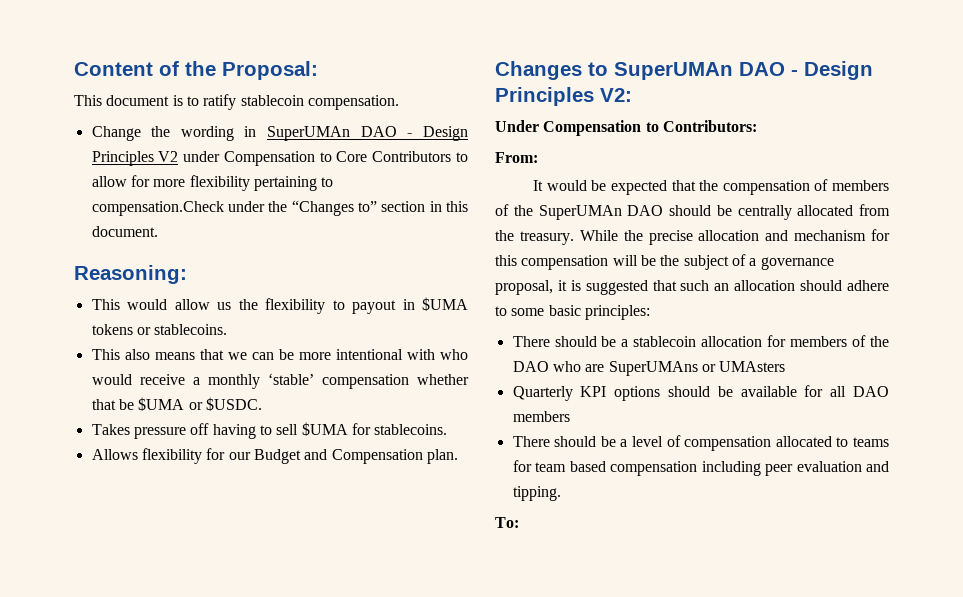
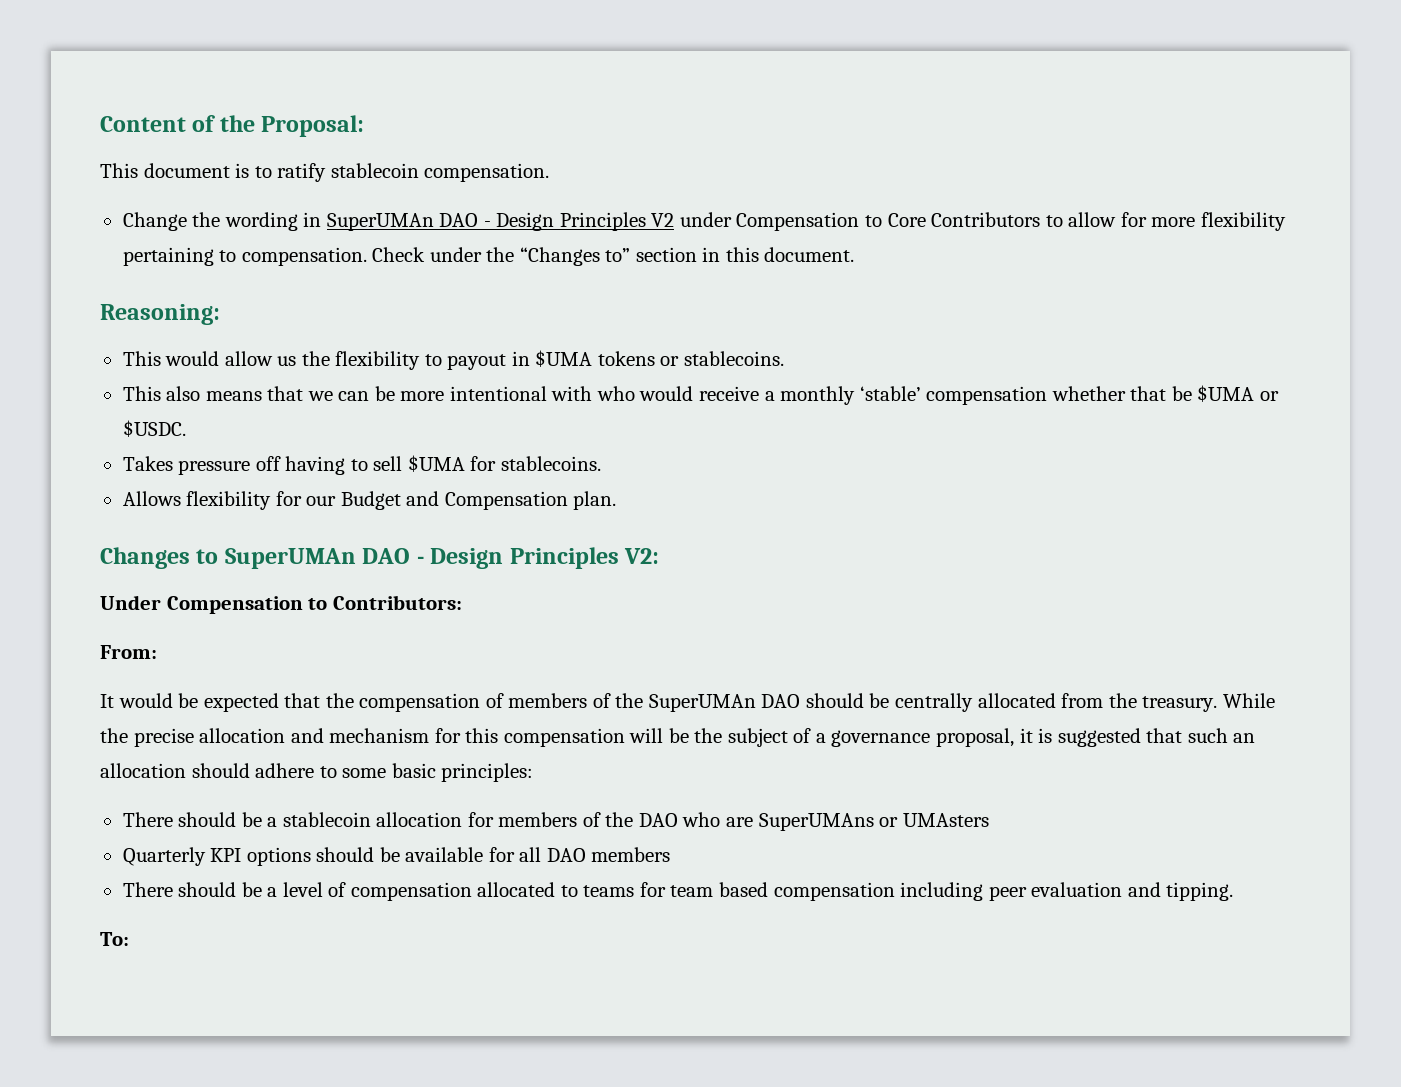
[91,201,224,216] compensation.Check -> [241,247,426,266] compensation. Check

